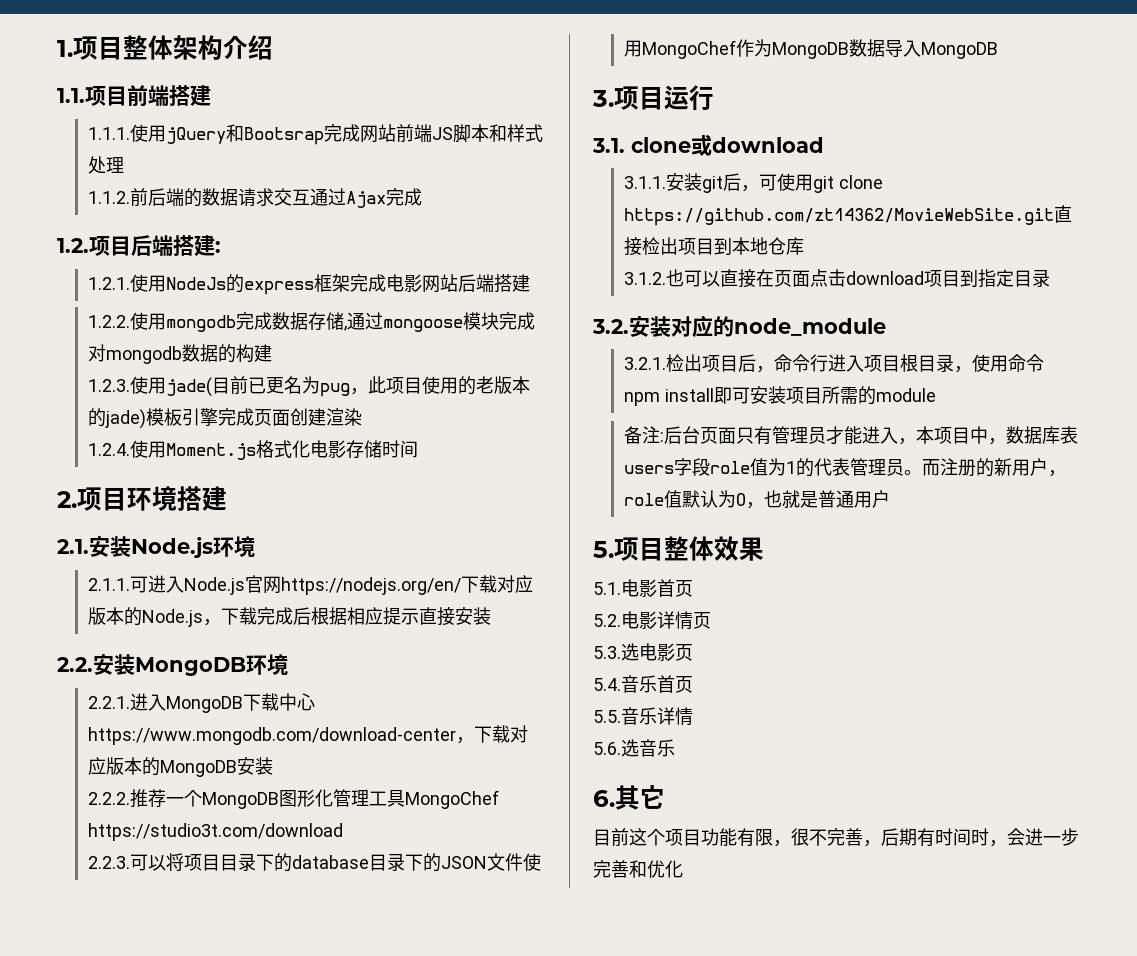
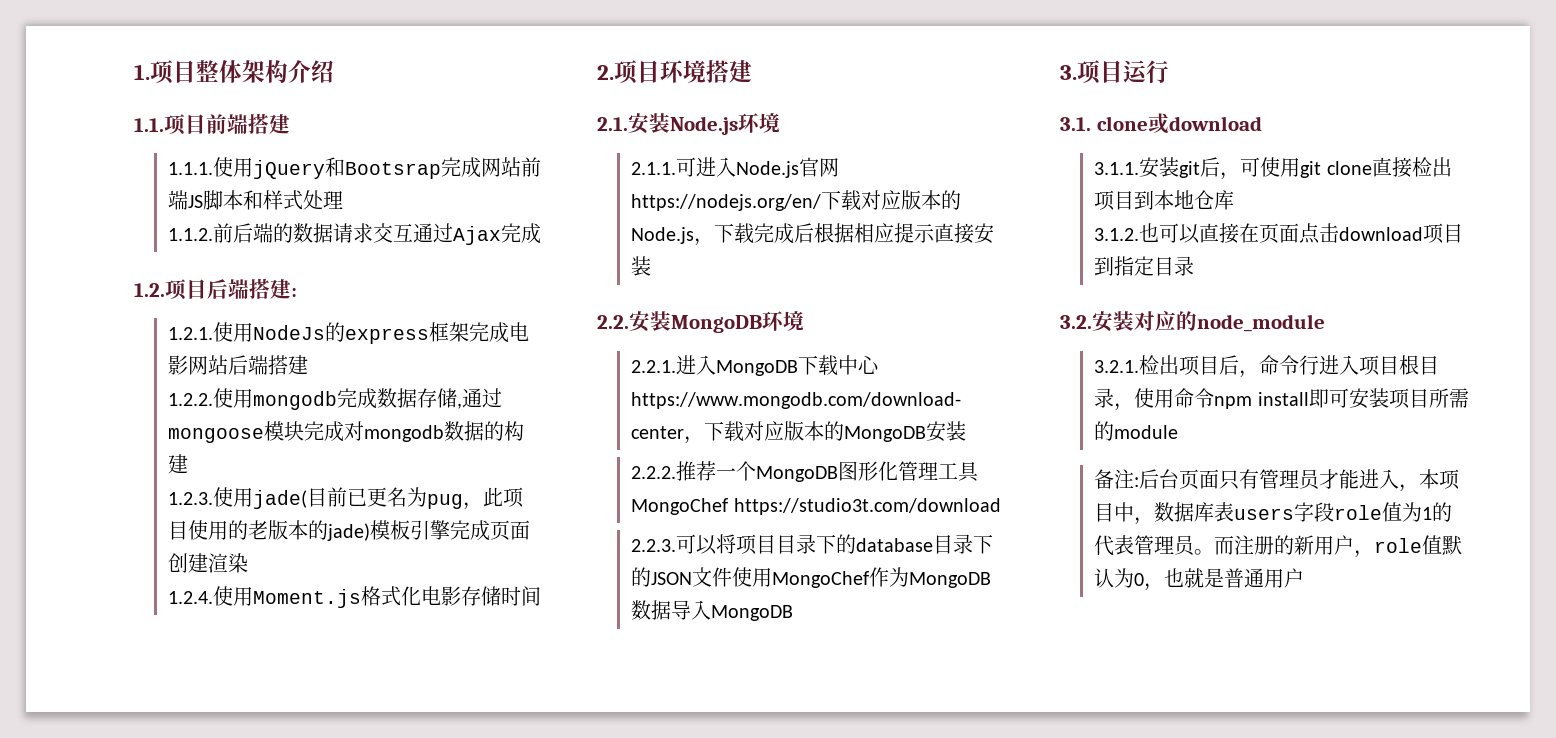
[624,208,1055,226] https://github.com/zt14362/MovieWebSite.git -> (1372, 168) none
[593,536,764,561] [593,579,693,597] [593,611,711,630] [593,643,693,661] [593,675,693,693] [593,707,693,726] [593,739,675,757] [593,785,665,810] [593,828,1079,847] [593,860,683,878] // 5.项目整体效果 // 5.1.电影首页 // 5.2.电影详情页 // 5.3.选电影页 // 5.4.音乐首页 // 5.5.音乐详情 // 5.6.选音乐 // 6.其它 // 目前这个项目功能有限，很不完善，后期有时间时，会进一步完善和优化 -> (1305, 578) none

